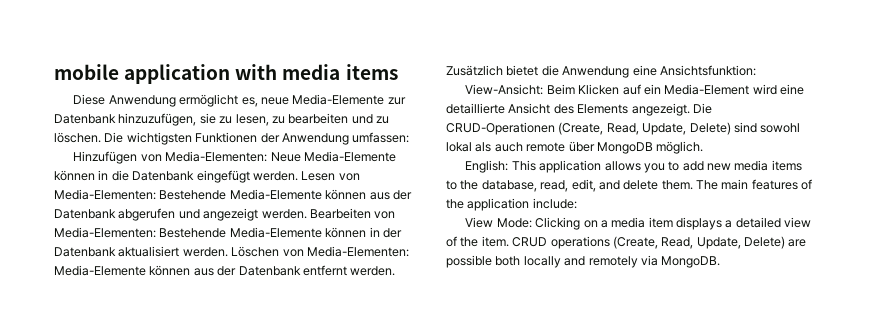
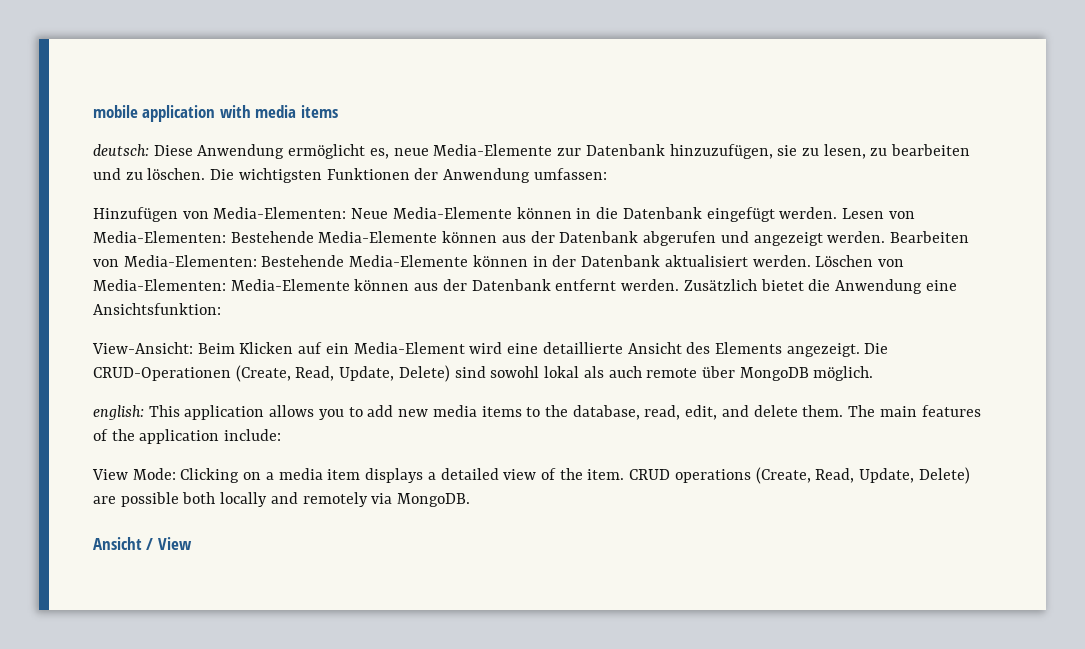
(398, 72) none -> [93,144,149,156] deutsch:
[465,160,509,173] English: -> [93,405,144,420] english:
(721, 262) none -> [93,537,192,550] // Ansicht / View

